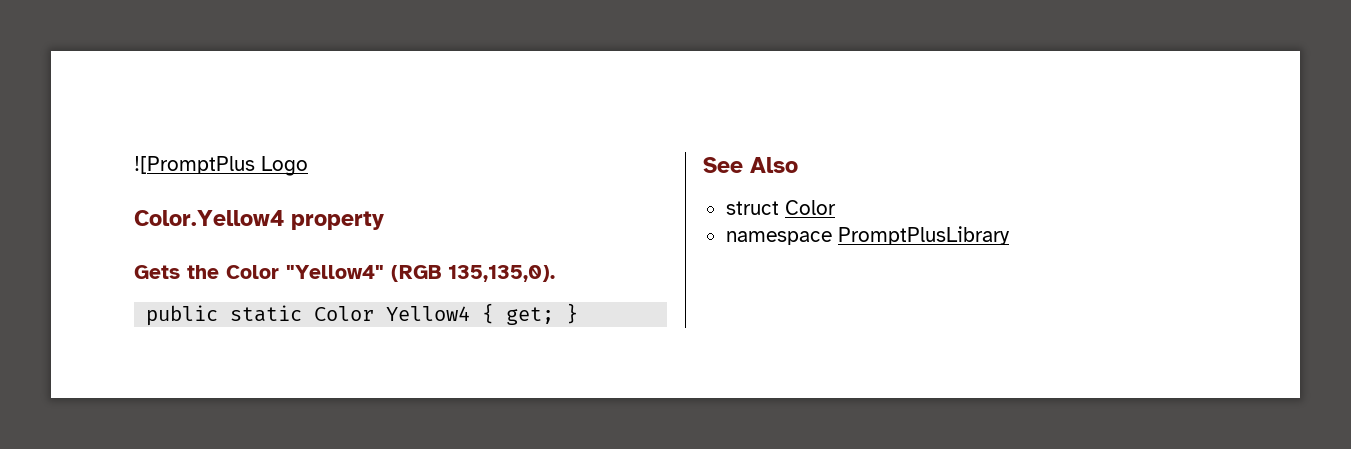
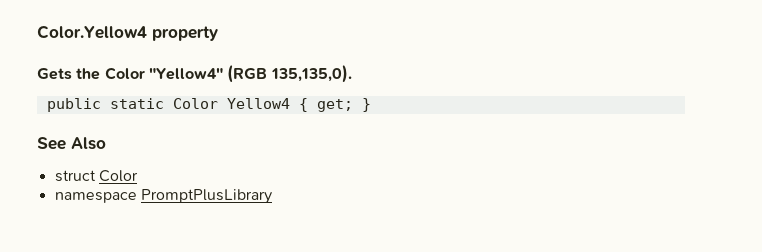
[134,156,308,176] ![PromptPlus Logo // -> (37, 32) none

